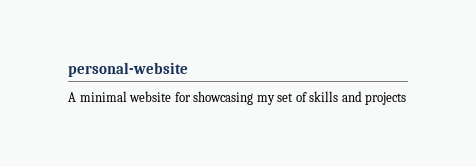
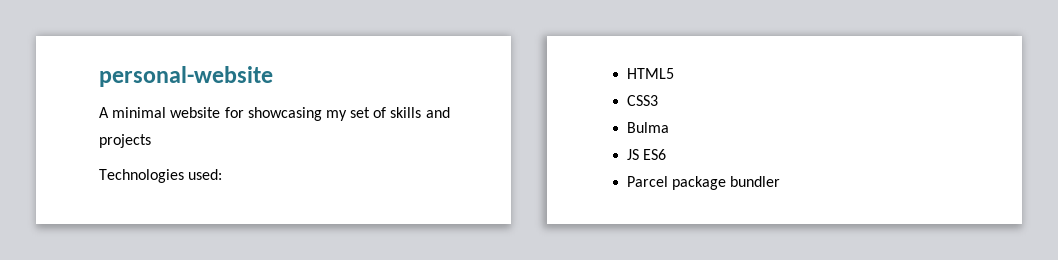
(407, 98) none -> [99,169,223,183] [627,68,675,79] [627,95,659,106] [627,122,670,133] [627,149,667,160] [627,176,781,190] // Technologies used: // HTML5 // CSS3 // Bulma // JS ES6 // Parcel package bundler

